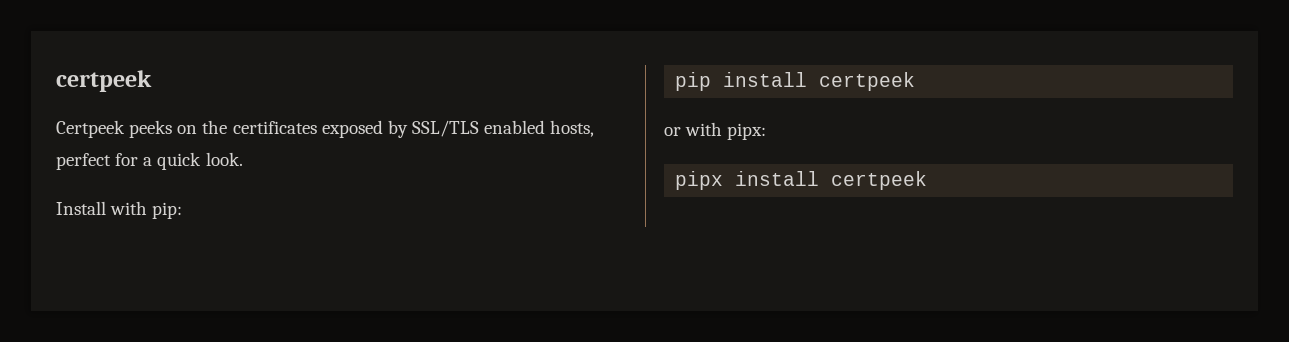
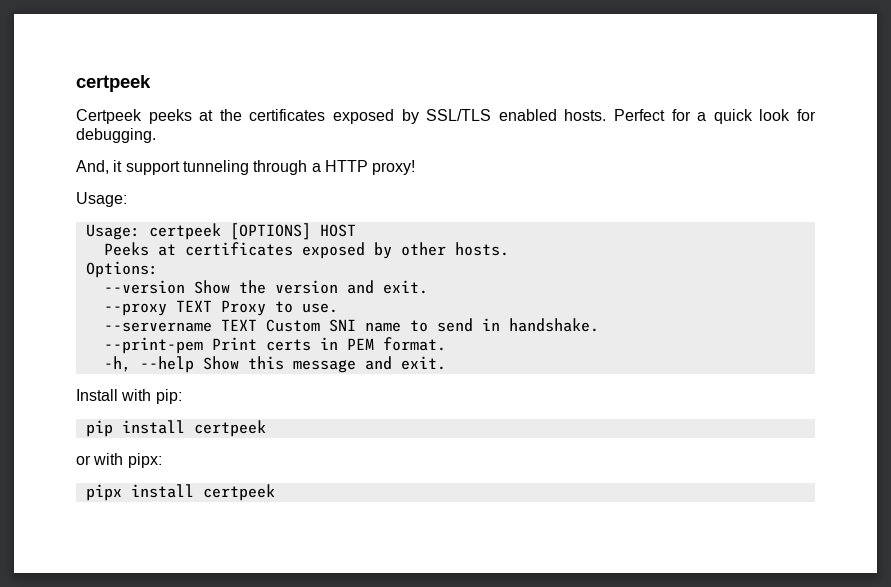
[177,125,198,134] on -> [199,110,214,121] at
[550,120,595,137] [56,153,111,170] hosts, perfect -> [564,109,666,121] hosts. Perfect
[205,152,243,166] look. -> [759,109,817,121] [76,128,156,143] [76,160,416,175] [76,192,127,207] [85,223,356,240] [103,242,509,259] [85,261,158,278] [103,280,428,294] [103,300,338,316] [103,318,599,332] [103,337,446,354] [103,356,446,373] look for debugging. // And, it support tunneling through a HTTP proxy! // Usage: // Usage: certpeek [OPTIONS] HOST // Peeks at certificates exposed by other hosts. // Options: // --version Show the version and exit. // --proxy TEXT Proxy to use. // --servername TEXT Custom SNI name to send in handshake. // --print-pem Print certs in PEM format. // -h, --help Show this message and exit.

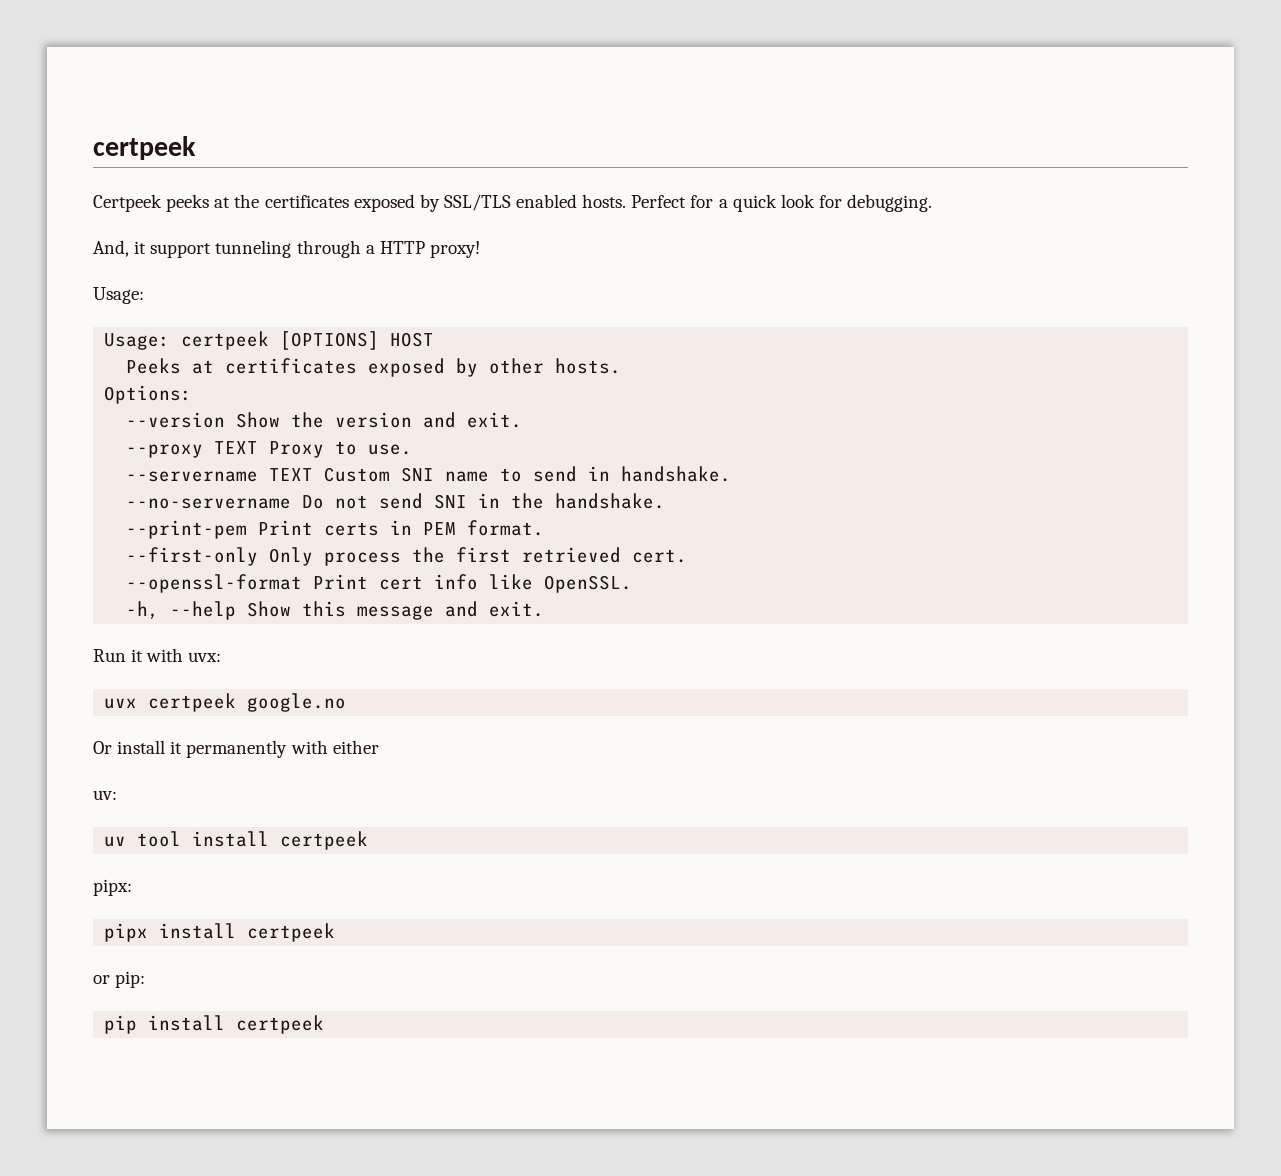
(599, 325) none -> [126,493,666,509] // --no-servername Do not send SNI in the handshake.
(446, 344) none -> [126,547,688,566] [126,574,633,593] // --first-only Only process the first retrieved cert. // --openssl-format Print cert info like OpenSSL.
[76,389,182,404] [85,420,266,437] [76,453,162,468] [85,484,122,501] Install with pip: // pip install certpeek // or with pipx: // pipx -> [93,648,222,662] [104,693,347,712] [93,740,379,758] [93,790,117,800] [104,831,369,850] [93,879,132,896] [104,923,336,942] [93,971,146,988] [104,1015,138,1034] Run it with uvx: // uvx certpeek google.no // Or install it permanently with either // uv: // uv tool install certpeek // pipx: // pipx install certpeek // or pip: // pip

